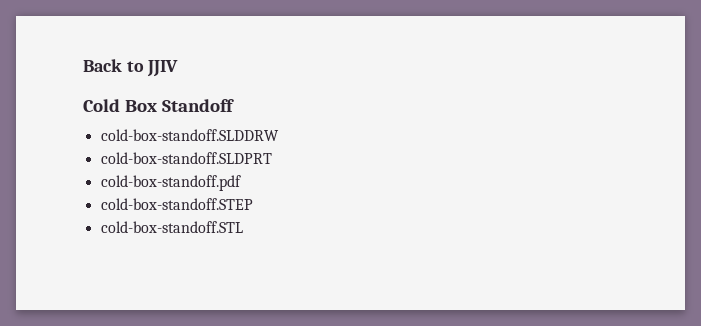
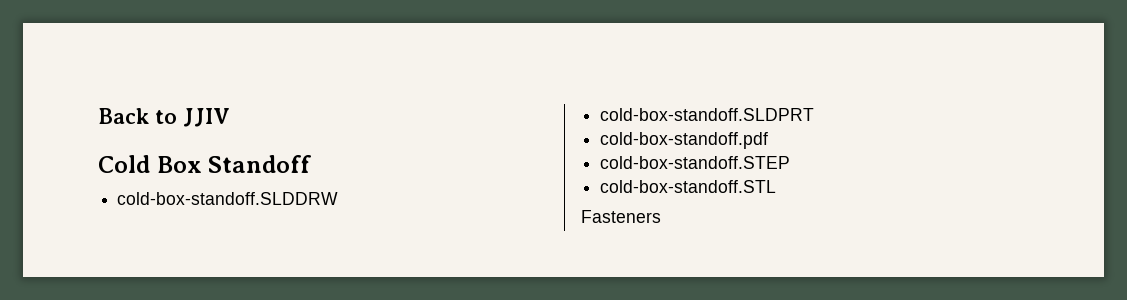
(243, 227) none -> [581,210,661,223] // Fasteners

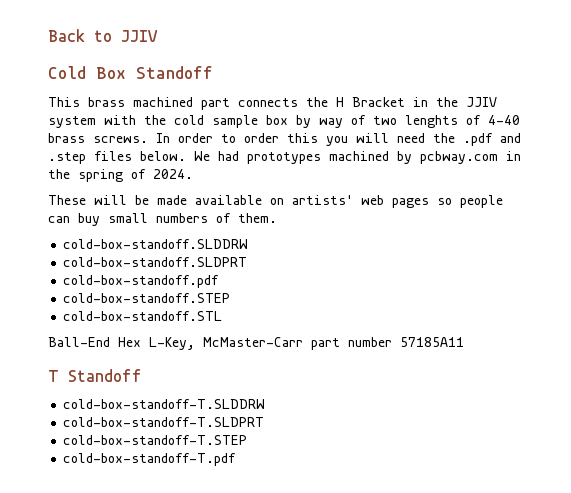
(312, 164) none -> [48,97,497,110] [48,115,520,128] [48,133,521,146] [48,151,521,164] [48,169,193,182] [48,195,503,208] [48,213,277,226] // This brass machined part connects the H Bracket in the JJIV system with the cold sample box by way of two lenghts of 4-40 brass screws. In order to order this you will need the .pdf and .step files below. We had prototypes machined by pcbway.com in the spring of 2024. // These will be made available on artists' web pages so people can buy small numbers of them.
[581,210,661,223] Fasteners -> [48,337,464,350] [48,369,142,382] [63,399,266,409] [63,417,265,427] [63,435,248,445] [63,453,237,466] Ball-End Hex L-Key, McMaster-Carr part number 57185A11 // T Standoff // cold-box-standoff-T.SLDDRW // cold-box-standoff-T.SLDPRT // cold-box-standoff-T.STEP // cold-box-standoff-T.pdf

